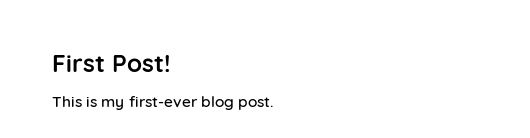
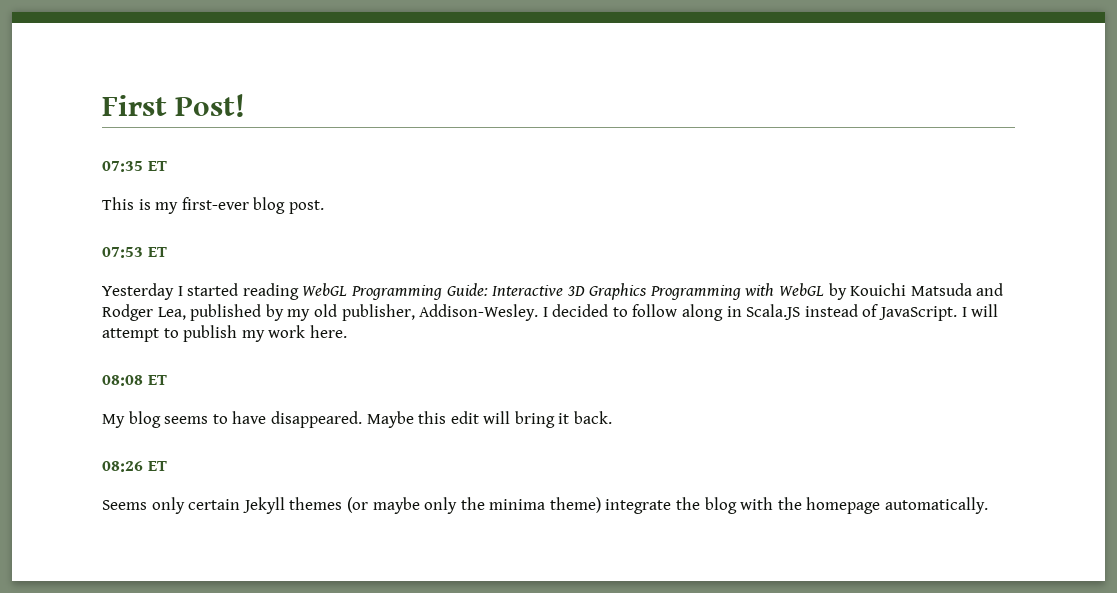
(171, 63) none -> [102,161,167,172] // 07:35 ET
(273, 103) none -> [102,247,167,258] [102,283,1004,300] [102,304,999,321] [102,325,347,342] [102,375,167,386] [102,411,613,428] [102,461,167,472] [102,497,989,514] // 07:53 ET // Yesterday I started reading WebGL Programming Guide: Interactive 3D Graphics Programming with WebGL by Kouichi Matsuda and Rodger Lea, published by my old publisher, Addison-Wesley. I decided to follow along in Scala.JS instead of JavaScript. I will attempt to publish my work here. // 08:08 ET // My blog seems to have disappeared. Maybe this edit will bring it back. // 08:26 ET // Seems only certain Jekyll themes (or maybe only the minima theme) integrate the blog with the homepage automatically.

